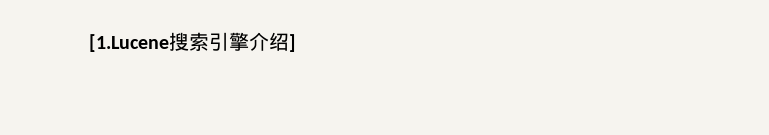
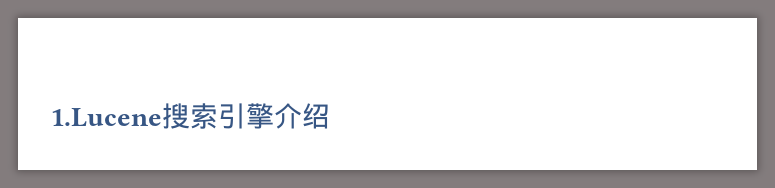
[89,34,169,52] [1.Lucene -> [50,108,162,127] 1.Lucene
[289,34,296,52] ] -> (330, 116) none

